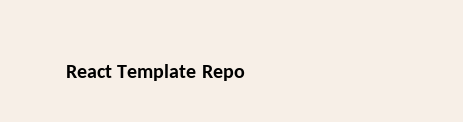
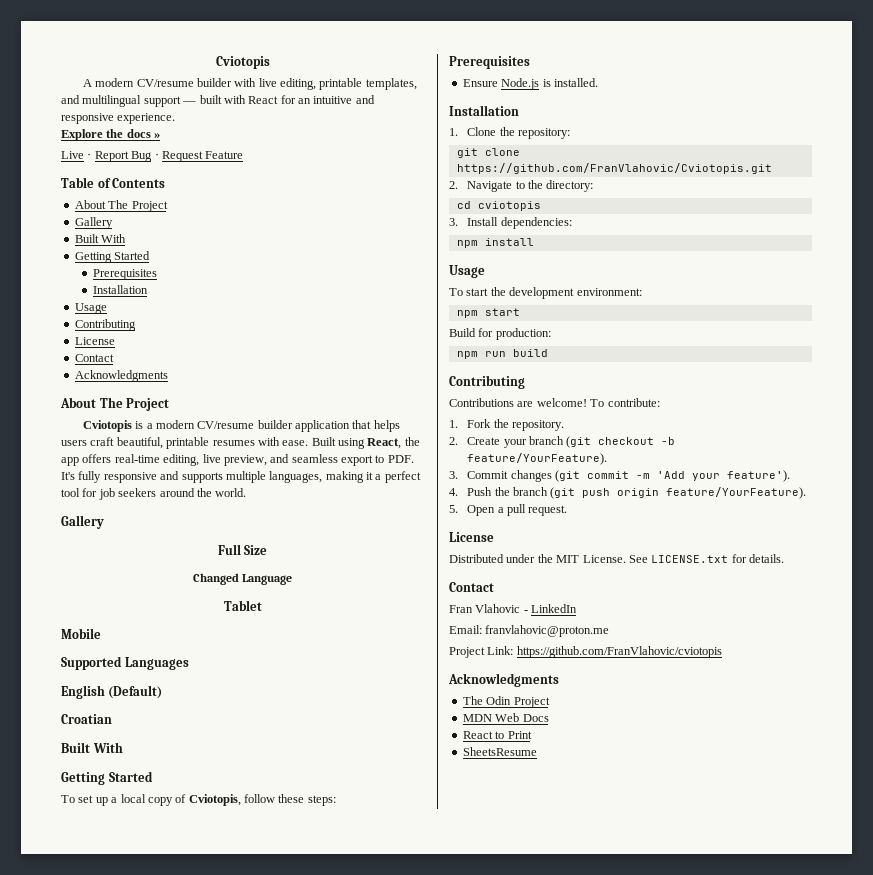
[66,64,245,81] React Template Repo -> [215,56,270,69] [82,78,417,90] [61,95,375,107] [61,113,176,124] [61,129,161,141] [61,151,244,162] [61,177,166,188] [74,200,168,212] [74,217,113,229] [74,234,127,243] [74,251,151,263] [92,269,157,280] [92,285,148,294] [74,303,107,314] [74,319,136,331] [74,337,115,345] [74,354,114,362] [74,370,168,382] [60,397,170,411] [82,420,400,432] [61,437,420,449] [61,454,414,466] [61,471,421,483] [61,488,247,500] [61,515,104,529] [217,544,268,555] [192,573,293,585] [223,600,262,611] [61,628,101,639] [61,656,189,670] [61,685,163,699] [61,714,112,724] [61,742,123,753] [61,771,153,785] [61,794,336,806] [449,56,530,69] [462,78,598,90] [449,105,519,116] [449,127,570,139] [456,148,520,158] [456,163,772,174] [449,180,594,192] [456,201,541,211] [449,217,572,229] [456,238,534,248] [449,265,485,278] [449,287,642,299] [456,308,520,318] [449,328,551,340] [456,349,548,359] [449,375,525,389] [449,398,660,407] [449,419,564,431] [449,436,676,448] [467,453,608,465] [449,470,790,482] [449,487,807,499] [449,504,568,516] [449,532,494,542] [449,554,784,563] [449,582,494,592] [449,604,578,613] [449,625,610,637] [449,646,722,658] [448,673,559,687] [462,696,550,708] [462,713,549,722] [462,731,532,739] [462,747,537,756] Cviotopis // A modern CV/resume builder with live editing, printable templates, and multilingual support — built with React for an intuitive and responsive experience. // Explore the docs » // Live · Report Bug · Request Feature // Table of Contents // About The Project // Gallery // Built With // Getting Started // Prerequisites // Installation // Usage // Contributing // License // Contact // Acknowledgments // About The Project // Cviotopis is a modern CV/resume builder application that helps users craft beautiful, printable resumes with ease. Built using React, the app offers real-time editing, live preview, and seamless export to PDF. It's fully responsive and supports multiple languages, making it a perfect tool for job seekers around the world. // Gallery // Full Size // Changed Language // Tablet // Mobile // Supported Languages // English (Default) // Croatian // Built With // Getting Started // To set up a local copy of Cviotopis, follow these steps: // Prerequisites // Ensure Node.js is installed. // Installation // 1. Clone the repository: // git clone https://github.com/FranVlahovic/Cviotopis.git // 2. Navigate to the directory: // cd cviotopis // 3. Install dependencies: // npm install // Usage // To start the development environment: // npm start // Build for production: // npm run build // Contributing // Contributions are welcome! To contribute: // 1. Fork the repository. // 2. Create your branch (git checkout -b feature/YourFeature). // 3. Commit changes (git commit -m 'Add your feature'). // 4. Push the branch (git push origin feature/YourFeature). // 5. Open a pull request. // License // Distributed under the MIT License. See LICENSE.txt for details. // Contact // Fran Vlahovic - LinkedIn // Email: franvlahovic@proton.me // Project Link: https://github.com/FranVlahovic/cviotopis // Acknowledgments // The Odin Project // MDN Web Docs // React to Print // SheetsResume

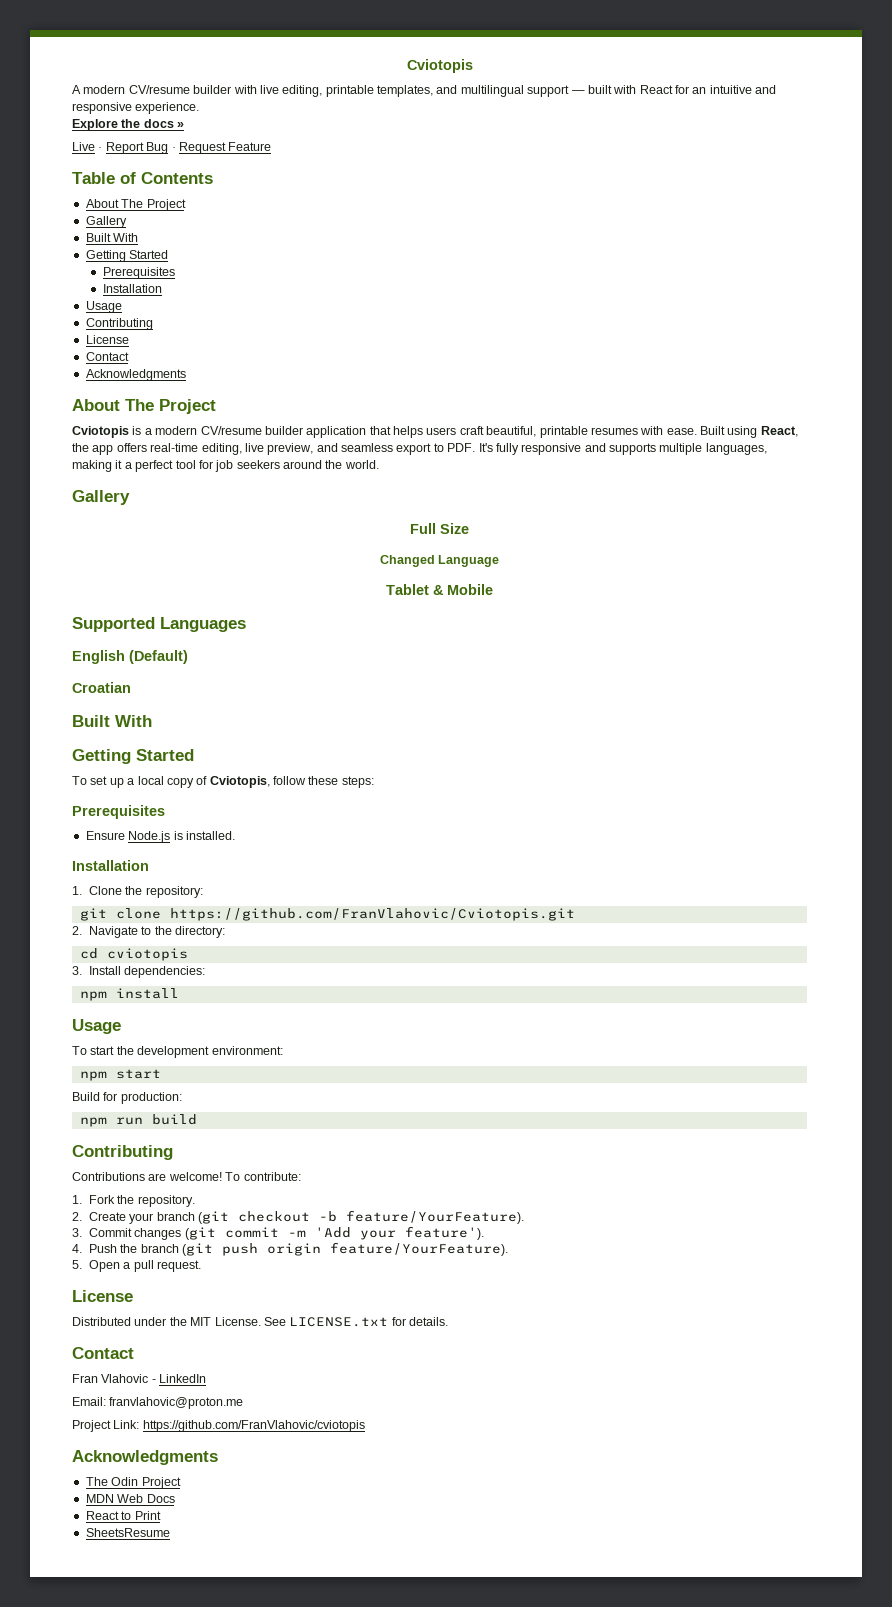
(262, 605) // -> [433,585,444,595] &

